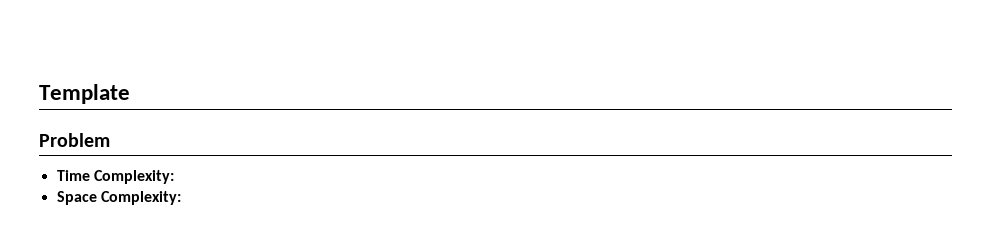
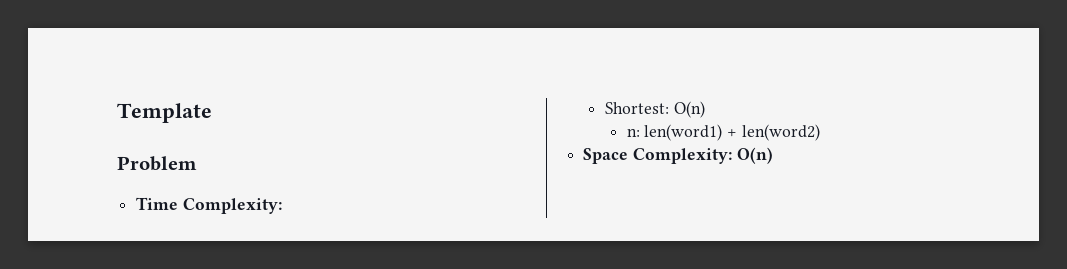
(174, 177) none -> [604,101,705,118] [626,124,820,141] // Shortest: O(n) // n: len(word1) + len(word2)
(181, 198) none -> [736,147,773,164] O(n)

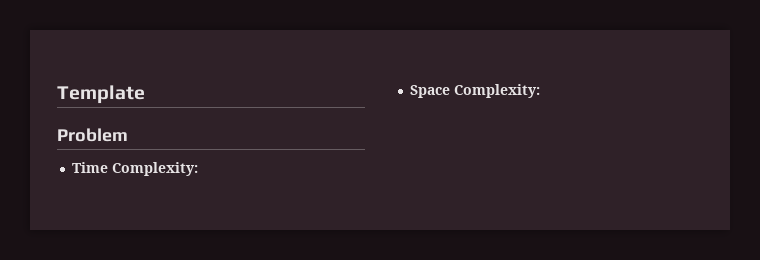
[604,101,705,118] [626,124,820,141] // Shortest: O(n) // n: len(word1) + len(word2) -> (199, 169) none
[736,147,773,164] O(n) -> (541, 91) none

